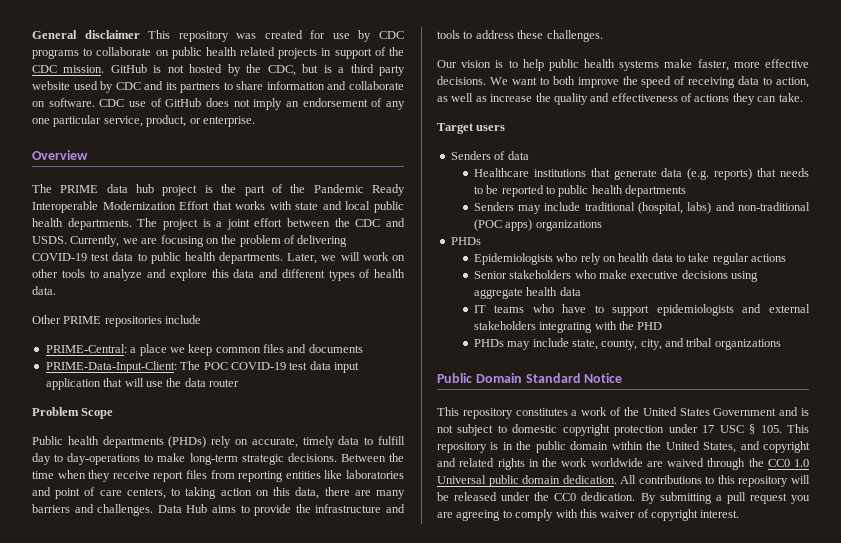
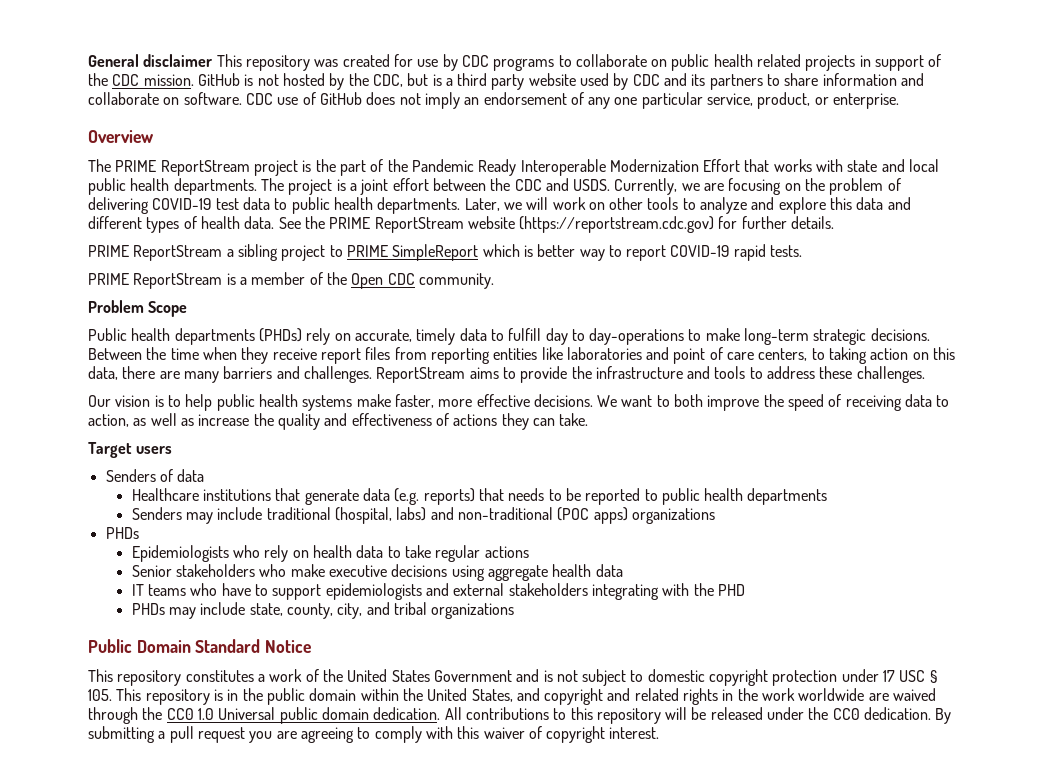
[106,184,155,193] data hub -> [160,160,250,176] ReportStream
[32,315,202,327] [45,344,363,356] [45,361,359,373] [45,378,239,390] // Other PRIME repositories include // PRIME-Central: a place we keep common files and documents // PRIME-Data-Input-Client: The POC COVID-19 test data input application that will use the data router -> [278,216,835,233] [88,244,803,261] [88,272,494,289] See the PRIME ReportStream website (https://reportstream.cdc.gov) for further details. // PRIME ReportStream a sibling project to PRIME SimpleReport which is better way to report COVID-19 rapid tests. // PRIME ReportStream is a member of the Open CDC community.
[157,504,208,513] Data Hub -> [376,367,466,383] ReportStream

